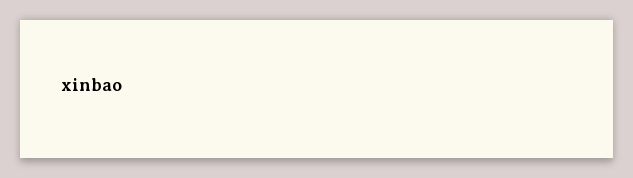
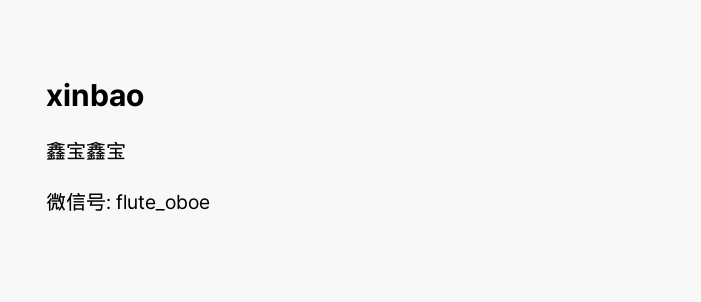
(122, 84) none -> [46,141,126,160] [46,192,211,211] // 鑫宝鑫宝 // 微信号: flute_oboe

